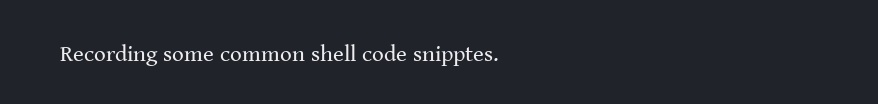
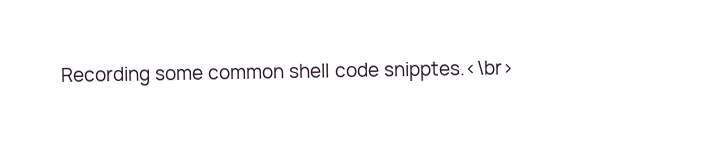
[413,46,500,66] snipptes. -> [382,60,515,82] snipptes.<\br>

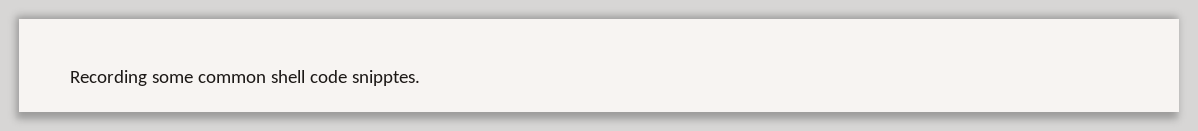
[382,60,515,82] snipptes.<\br> -> [351,70,420,86] snipptes.

